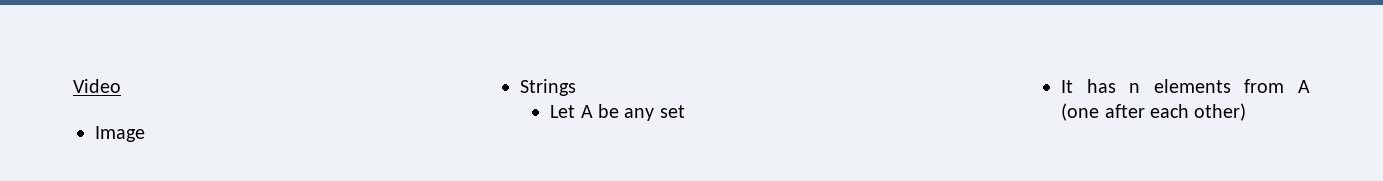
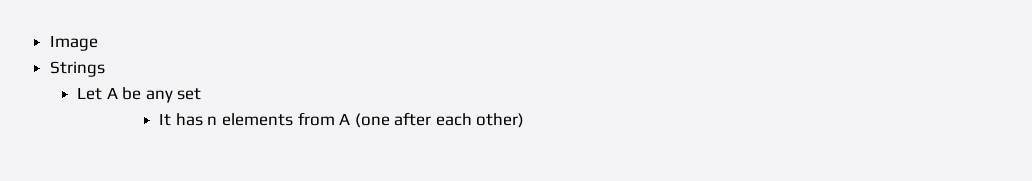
[73,79,121,93] Video // -> (49, 43) none

